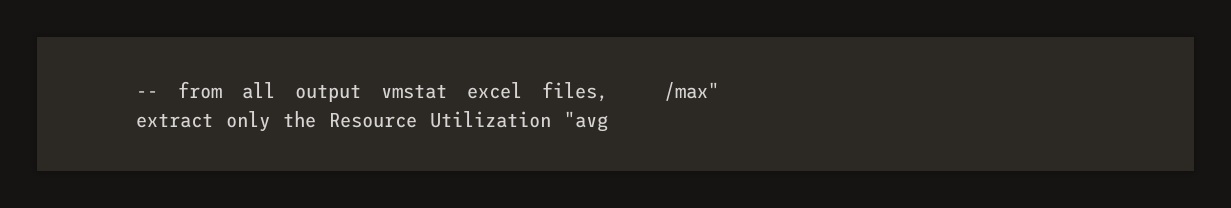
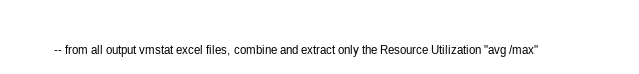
(608, 91) none -> [233,45,298,54] combine and

